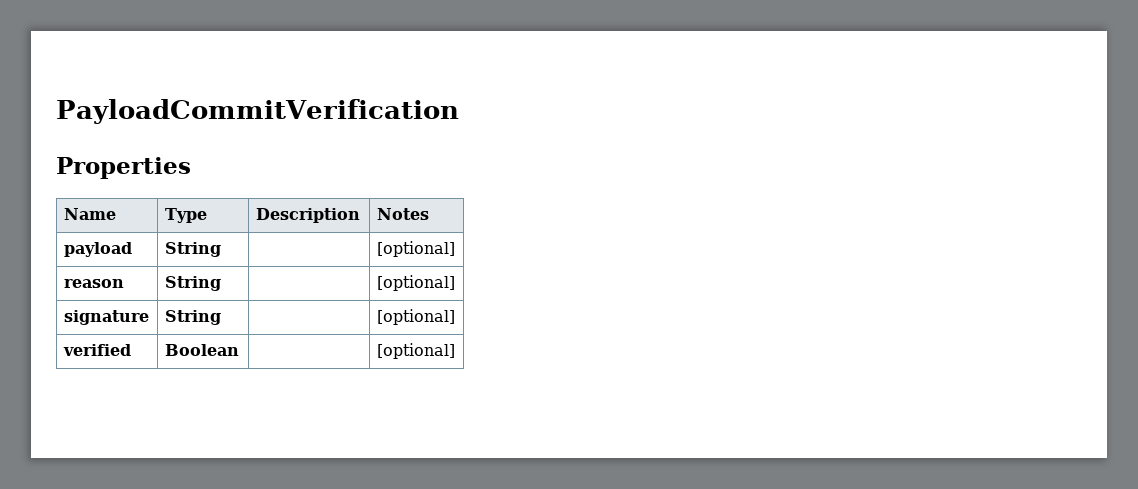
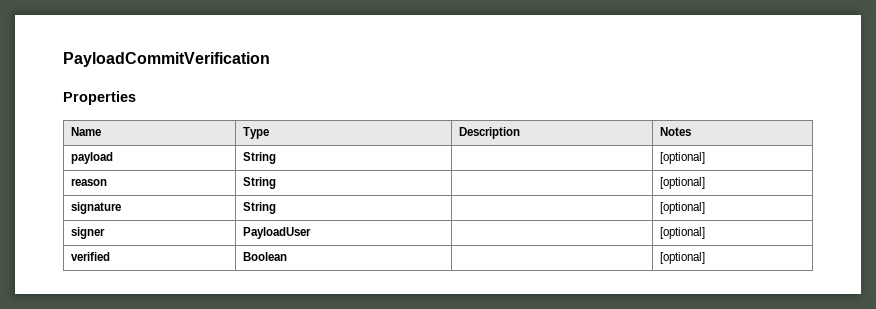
(455, 317) none -> [70,227,105,239] [242,227,311,239] [659,227,705,239] // signer | PayloadUser | | [optional]

